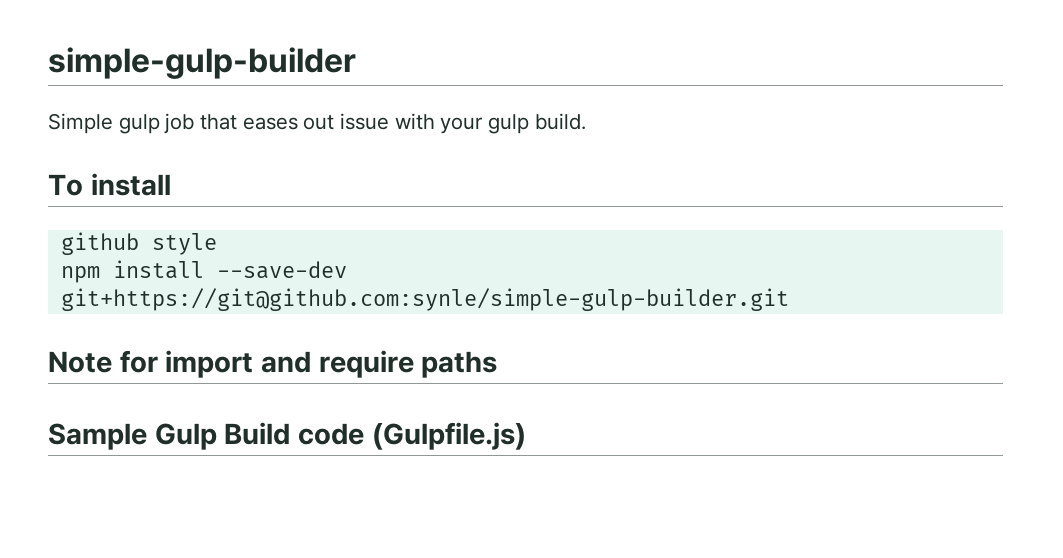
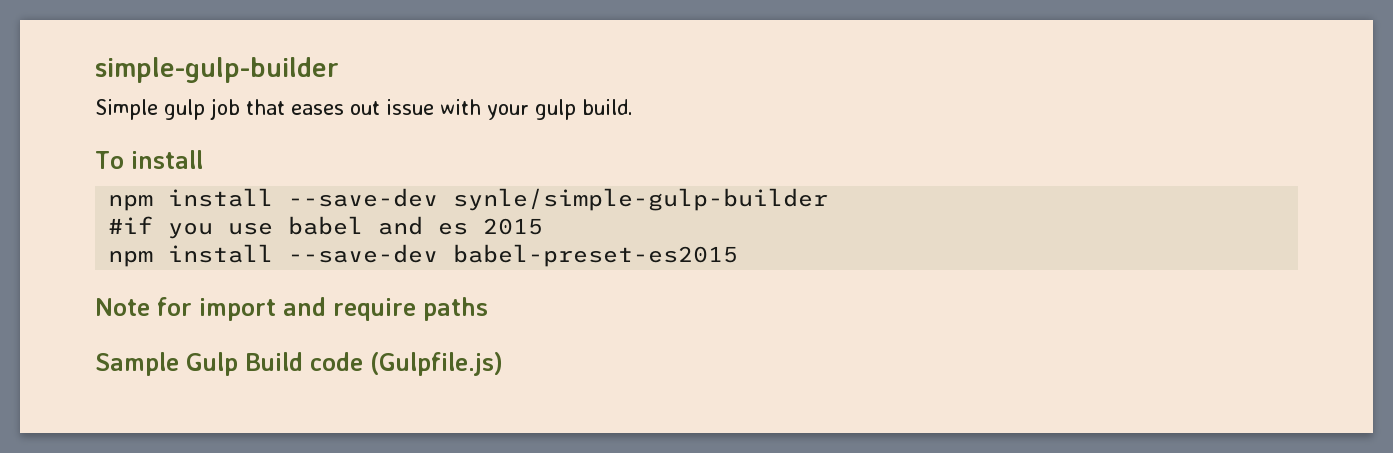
[60,232,217,255] [60,260,347,283] [60,288,789,311] github style // npm install --save-dev git+https://git@github.com:synle/simple-gulp-builder.git -> [108,188,829,211] [108,216,544,239] [108,244,739,267] npm install --save-dev synle/simple-gulp-builder // #if you use babel and es 2015 // npm install --save-dev babel-preset-es2015

